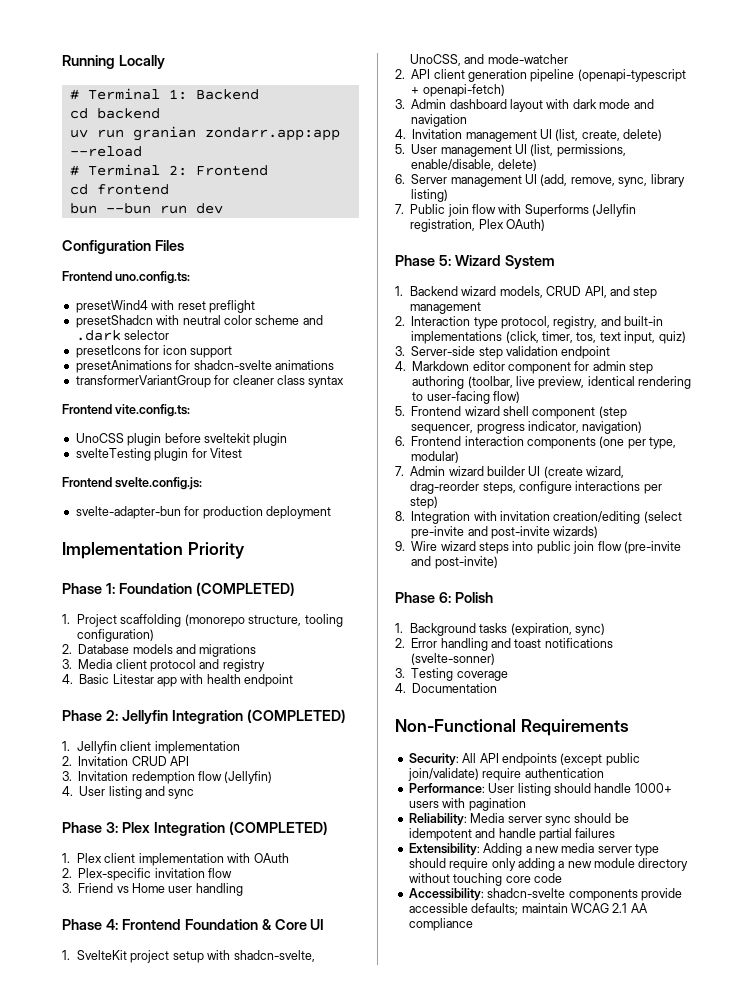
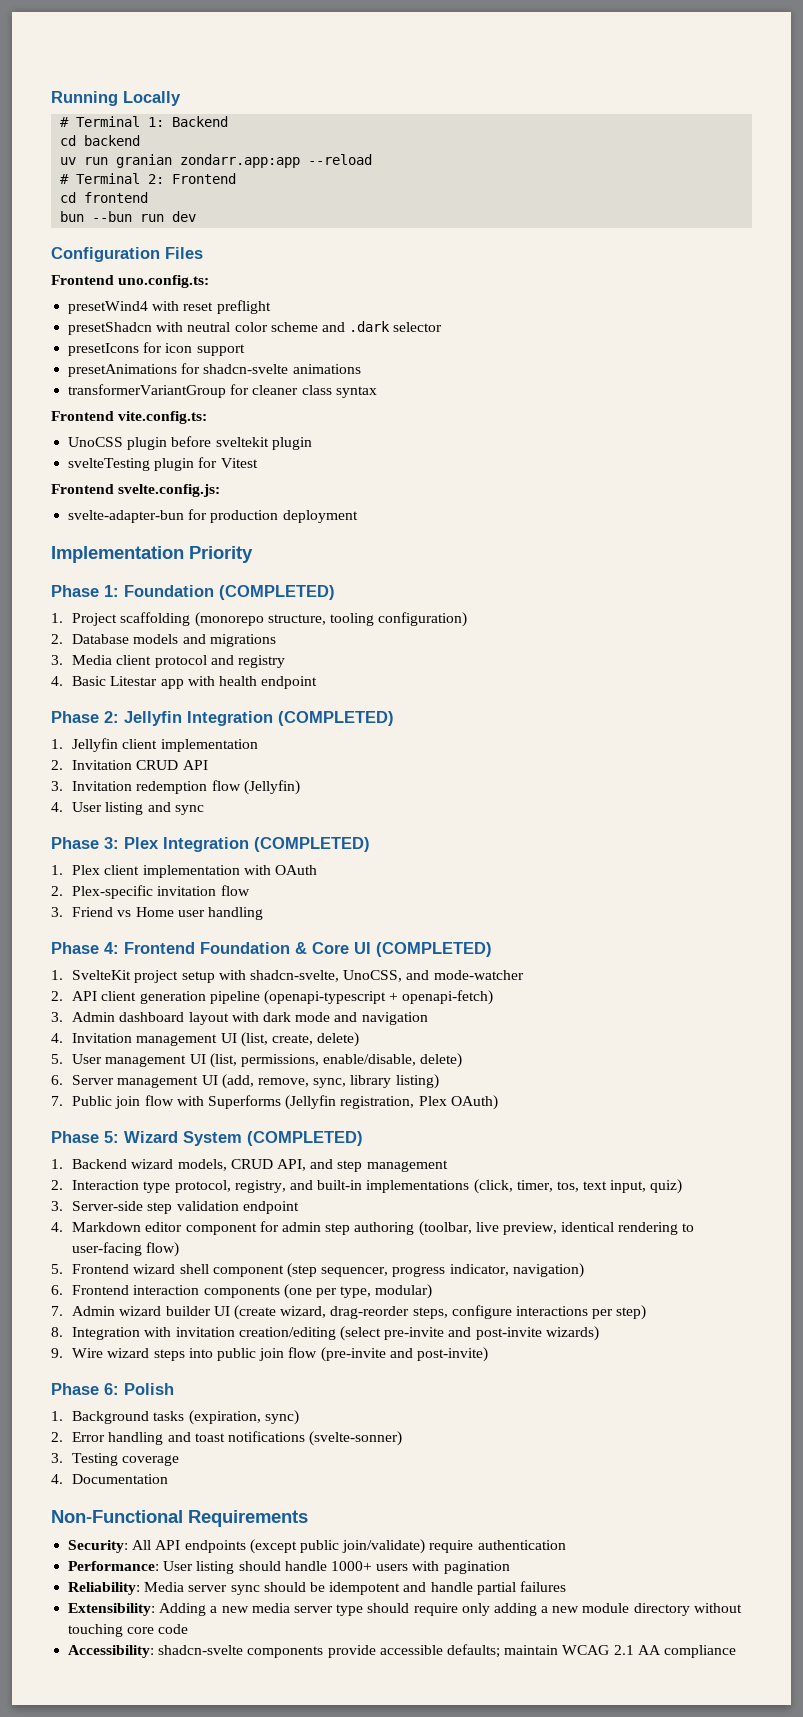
(325, 924) none -> [376,942,492,957] (COMPLETED)
(555, 262) none -> [247,1131,363,1146] (COMPLETED)

